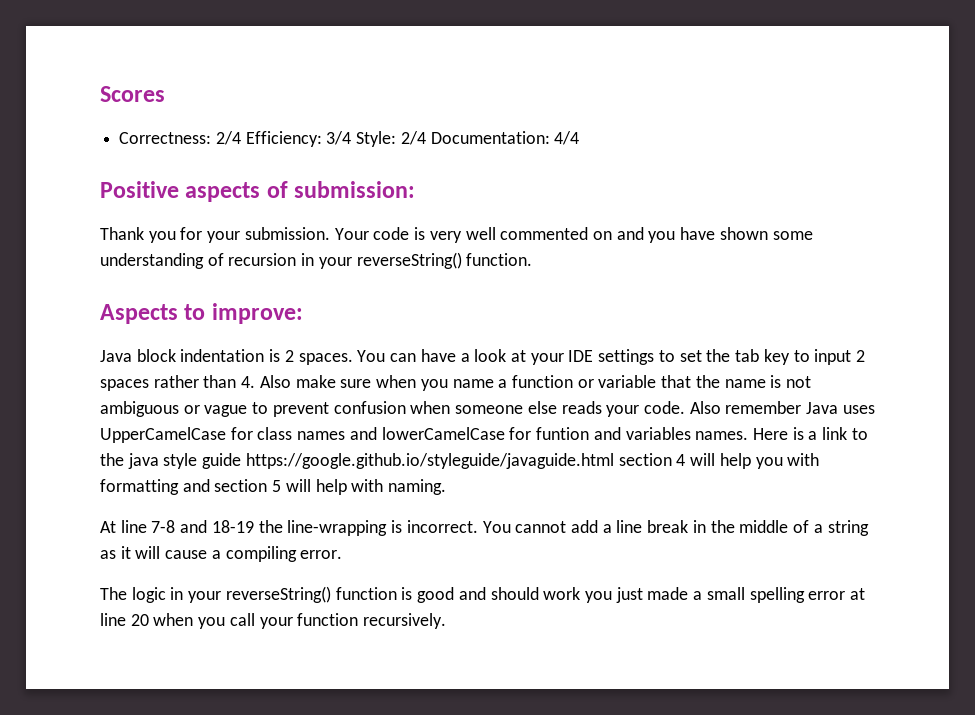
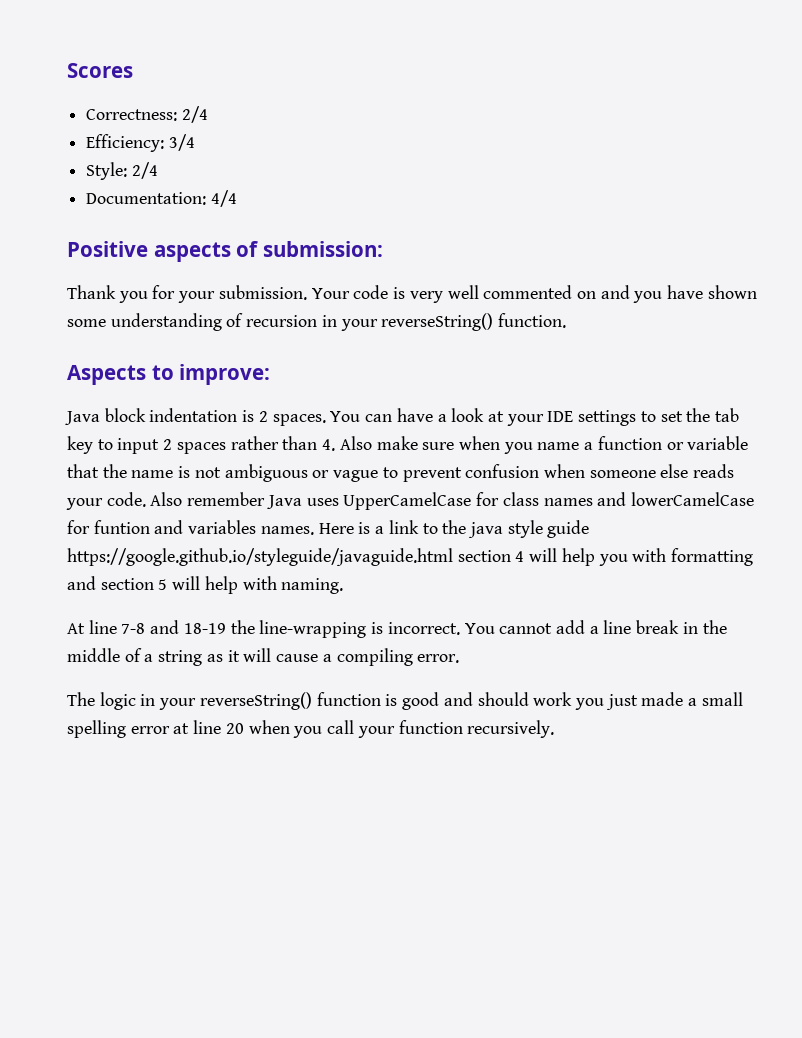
(241, 138) none -> (208, 114) //
(352, 138) none -> (195, 142) //
(426, 138) none -> (158, 170) //

